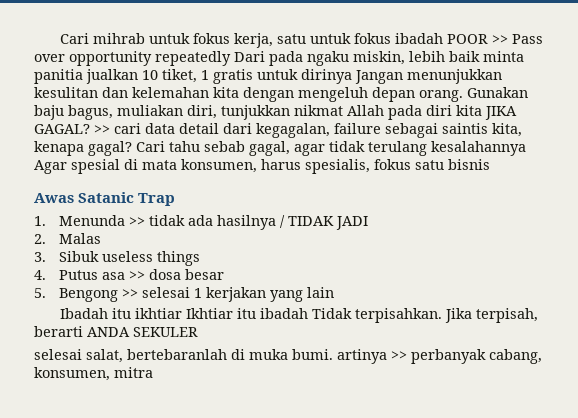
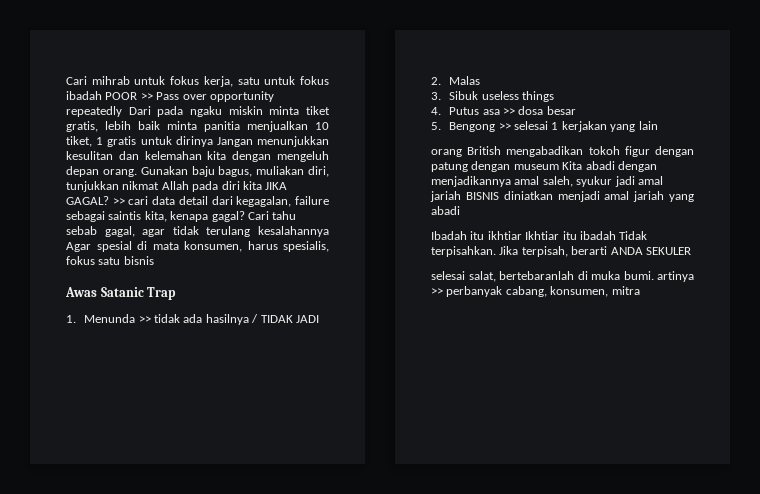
[353,51,405,65] miskin, -> [228,106,330,115] [66,121,98,132] miskin minta tiket gratis,
[86,69,138,84] jualkan -> [247,121,308,132] menjualkan
(334, 292) none -> [431,146,694,157] [431,161,657,172] [431,176,663,187] [430,191,694,202] [431,206,460,215] // orang British mengabadikan tokoh figur dengan patung dengan museum Kita abadi dengan menjadikannya amal saleh, syukur jadi amal jariah BISNIS diniatkan menjadi amal jariah yang abadi

